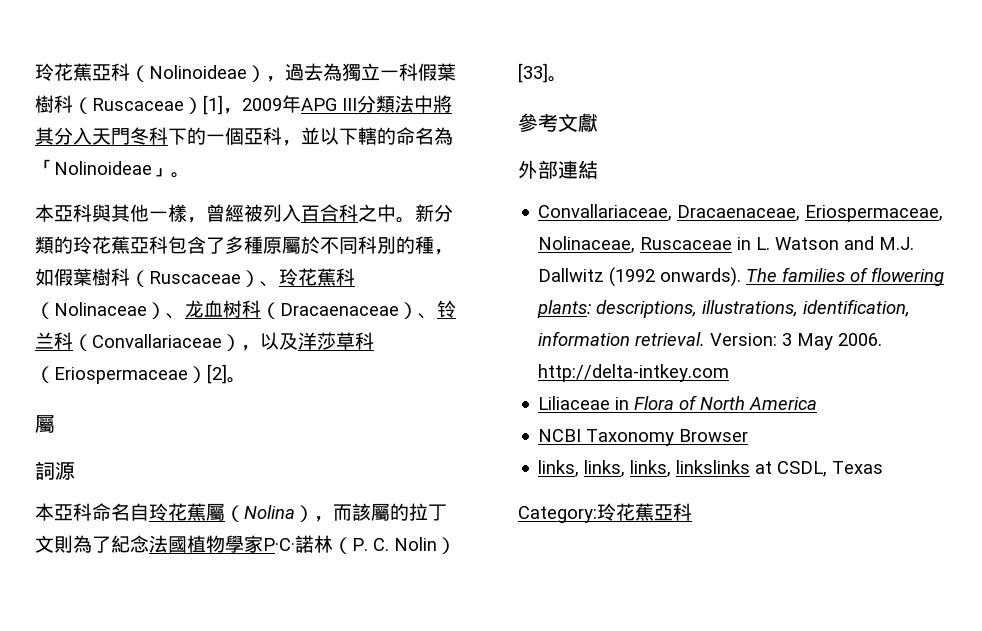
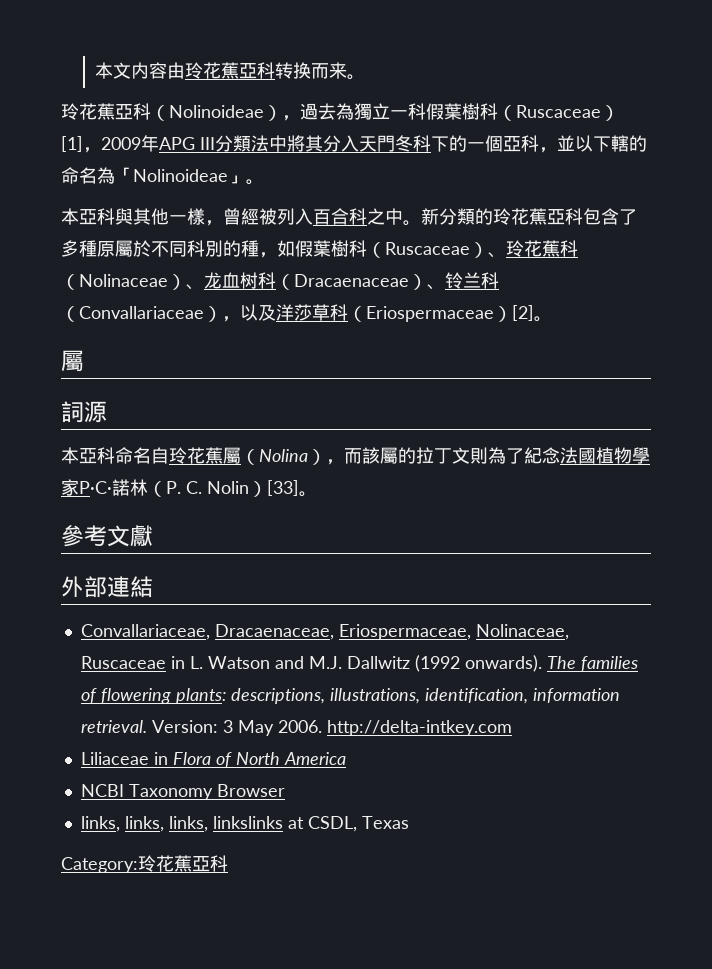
(35, 72) none -> [95,62,366,80] 本文内容由玲花蕉亞科转换而来。 //

